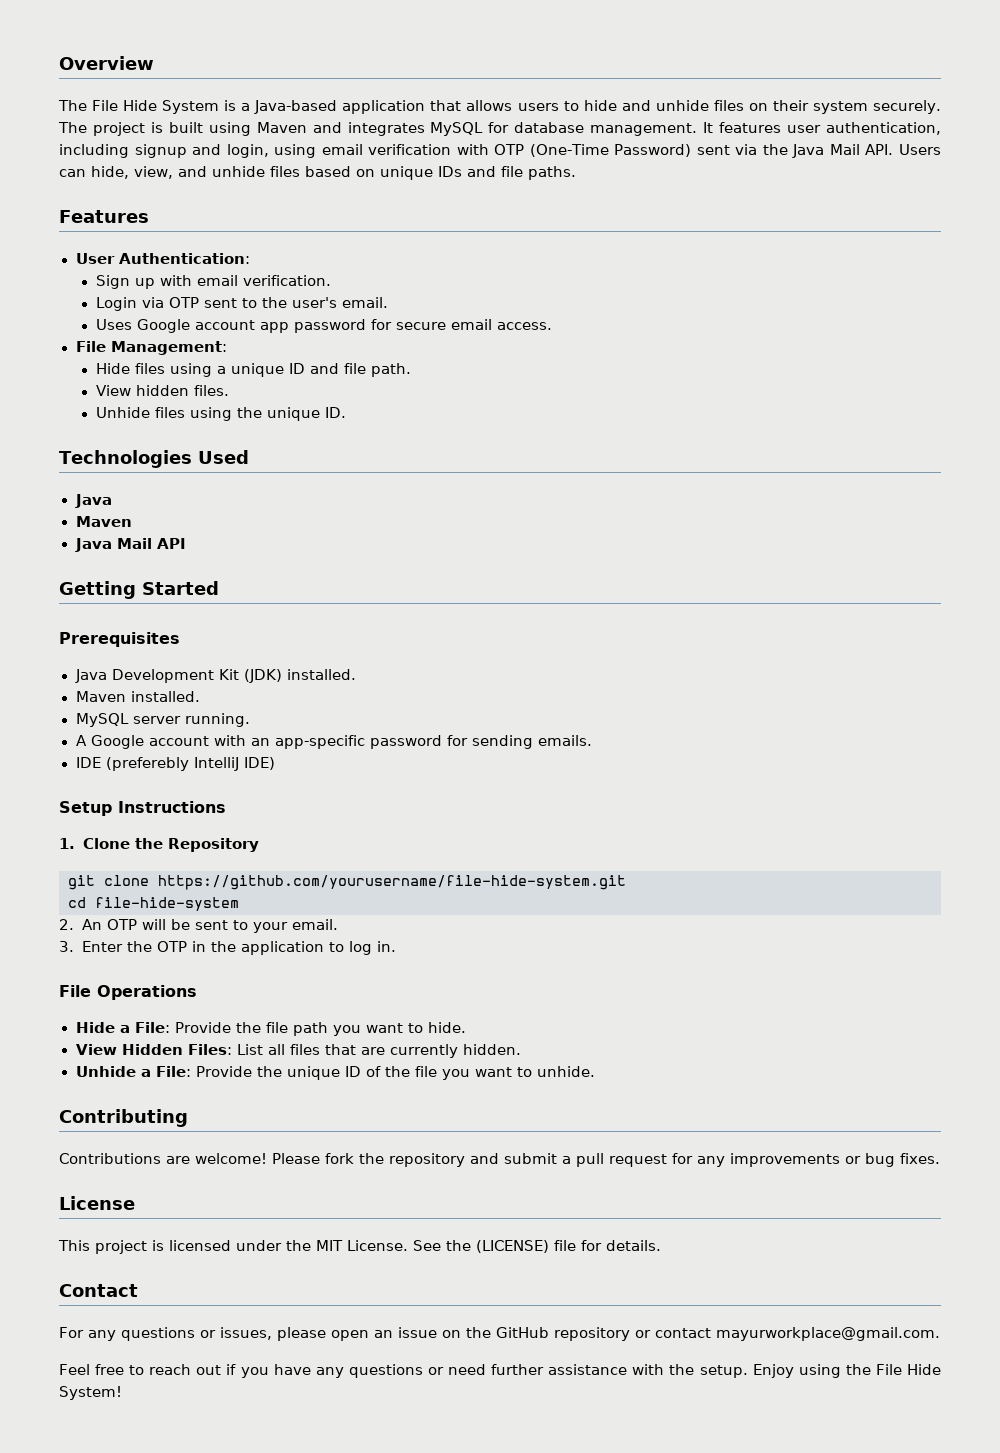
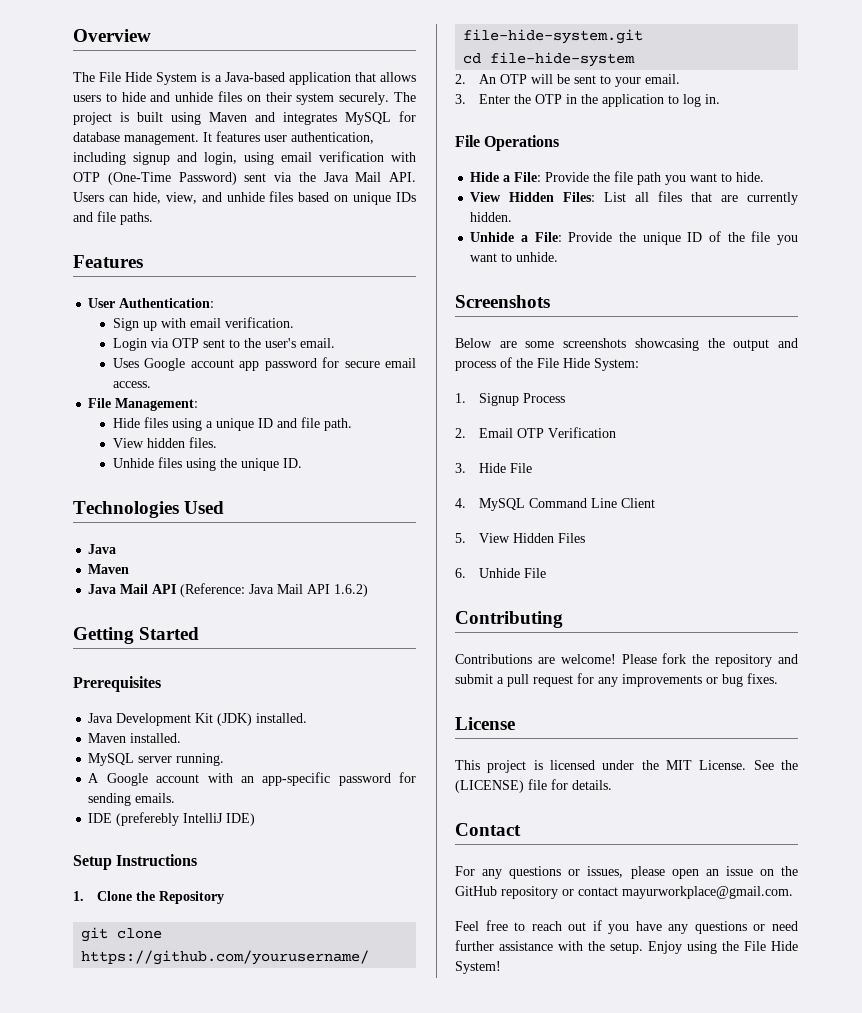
(186, 543) none -> [180,583,369,597] (Reference: Java Mail API 1.6.2)
(595, 1071) none -> [455,295,550,308] [455,338,798,351] [455,357,639,371] [455,393,566,406] [455,427,617,438] [455,463,533,473] [455,498,656,511] [455,533,586,543] [455,568,547,578] // Screenshots // Below are some screenshots showcasing the output and process of the File Hide System: // 1. Signup Process // 2. Email OTP Verification // 3. Hide File // 4. MySQL Command Line Client // 5. View Hidden Files // 6. Unhide File

